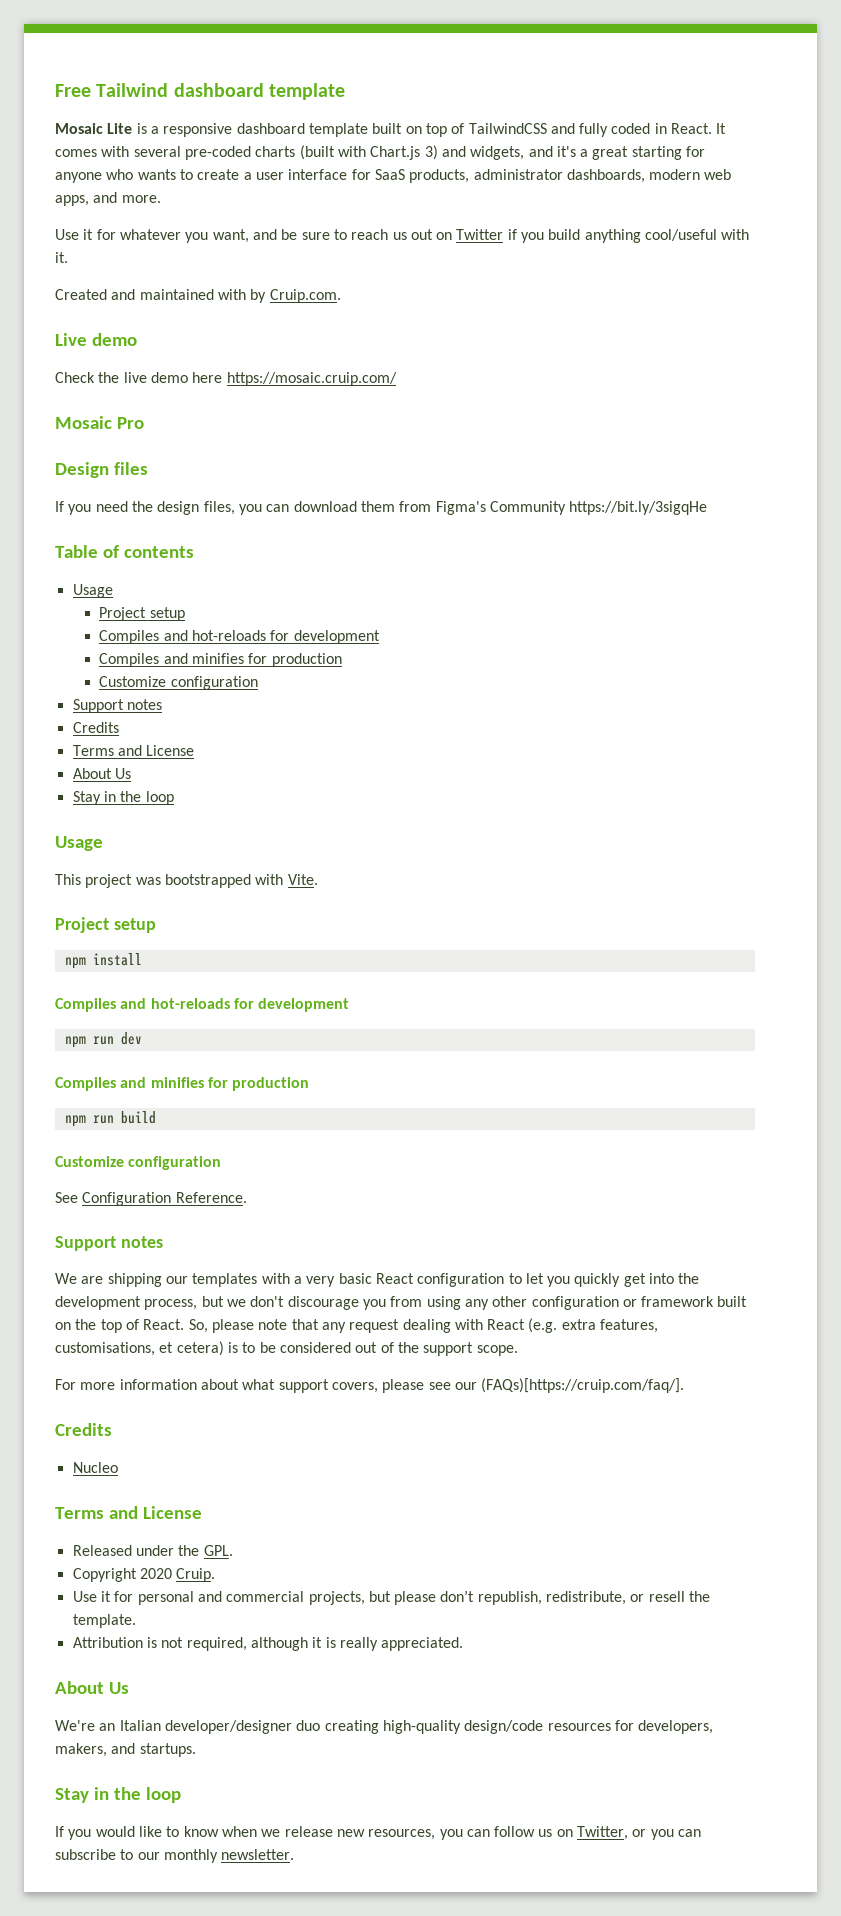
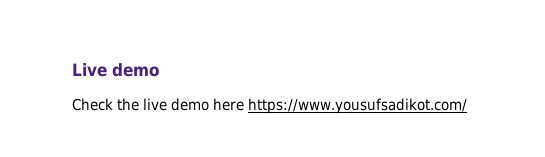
[55,83,346,100] [55,123,727,137] [55,145,706,160] [55,169,732,183] [55,192,161,206] [55,229,750,243] [55,252,68,263] [55,289,341,303] Free Tailwind dashboard template // Mosaic Lite is a responsive dashboard template built on top of TailwindCSS and fully coded in React. It comes with several pre-coded charts (built with Chart.js 3) and widgets, and it's a great starting for anyone who wants to create a user interface for SaaS products, administrator dashboards, modern web apps, and more. // Use it for whatever you want, and be sure to reach us out on Twitter if you build anything cool/useful with it. // Created and maintained with by Cruip.com. // -> (72, 70) none
[226,372,397,386] [55,416,144,429] [55,462,148,478] [55,501,708,515] [55,545,194,558] [72,584,113,598] [99,607,185,621] [99,630,380,644] [99,653,342,667] [99,676,258,690] [72,699,162,713] [72,722,119,733] [72,745,195,756] [72,768,131,779] [72,791,174,805] [55,836,103,851] [55,874,318,888] [55,917,156,933] [64,953,142,969] [55,998,350,1012] [64,1032,142,1048] [55,1077,310,1091] [64,1111,156,1127] [55,1156,222,1170] [55,1192,247,1206] [55,1236,163,1251] [55,1273,700,1287] [55,1296,748,1310] [55,1318,659,1333] [55,1341,518,1356] [55,1378,685,1393] [55,1423,112,1436] [72,1462,118,1473] [55,1506,202,1519] [72,1545,233,1556] [72,1568,216,1582] [72,1590,711,1605] [72,1614,136,1628] [72,1637,464,1651] [55,1681,129,1694] [55,1720,714,1734] [55,1743,196,1757] [55,1787,181,1803] [55,1826,702,1840] [55,1849,295,1863] https://mosaic.cruip.com/ // Mosaic Pro // Design files // If you need the design files, you can download them from Figma's Community https://bit.ly/3sigqHe // Table of contents // Usage // Project setup // Compiles and hot-reloads for development // Compiles and minifies for production // Customize configuration // Support notes // Credits // Terms and License // About Us // Stay in the loop // Usage // This project was bootstrapped with Vite. // Project setup // npm install // Compiles and hot-reloads for development // npm run dev // Compiles and minifies for production // npm run build // Customize configuration // See Configuration Reference. // Support notes // We are shipping our templates with a very basic React configuration to let you quickly get into the development process, but we don't discourage you from using any other configuration or framework built on the top of React. So, please note that any request dealing with React (e.g. extra features, customisations, et cetera) is to be considered out of the support scope. // For more information about what support covers, please see our (FAQs)[https://cruip.com/faq/]. // Credits // Nucleo // Terms and License // Released under the GPL. // Copyright 2020 Cruip. // Use it for personal and commercial projects, but please don’t republish, redistribute, or resell the template. // Attribution is not required, although it is really appreciated. // About Us // We're an Italian developer/designer duo creating high-quality design/code resources for developers, makers, and startups. // Stay in the loop // If you would like to know when we release new resources, you can follow us on Twitter, or you can subscribe to our monthly newsletter. -> [248,98,468,114] https://www.yousufsadikot.com/

